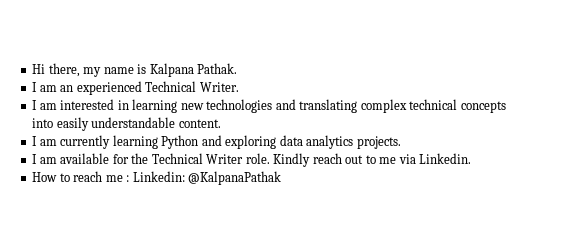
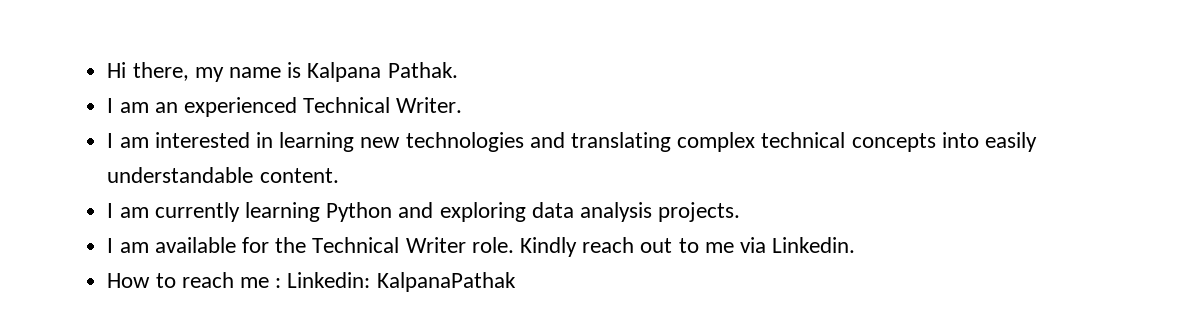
[306,135,354,149] analytics -> [579,202,652,222] analysis
[188,171,282,185] @KalpanaPathak -> [376,272,516,292] KalpanaPathak

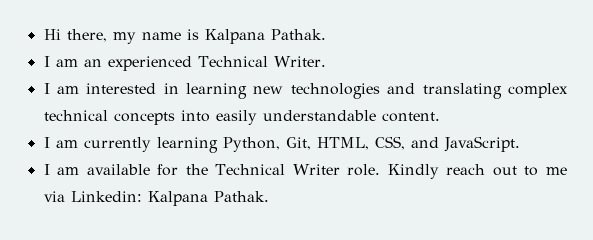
[326,202,741,222] Python and exploring data analysis projects. -> [222,136,520,152] Python, Git, HTML, CSS, and JavaScript.
[772,237,856,253] [107,272,516,292] Linkedin. // How to reach me : Linkedin: KalpanaPathak -> [70,191,269,206] Linkedin: Kalpana Pathak.

